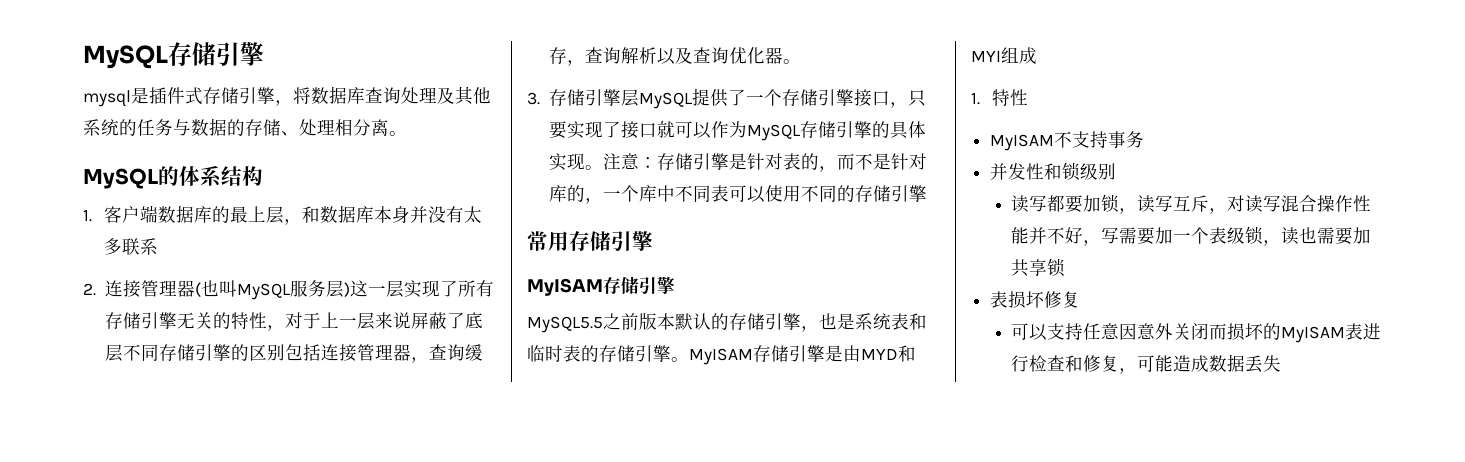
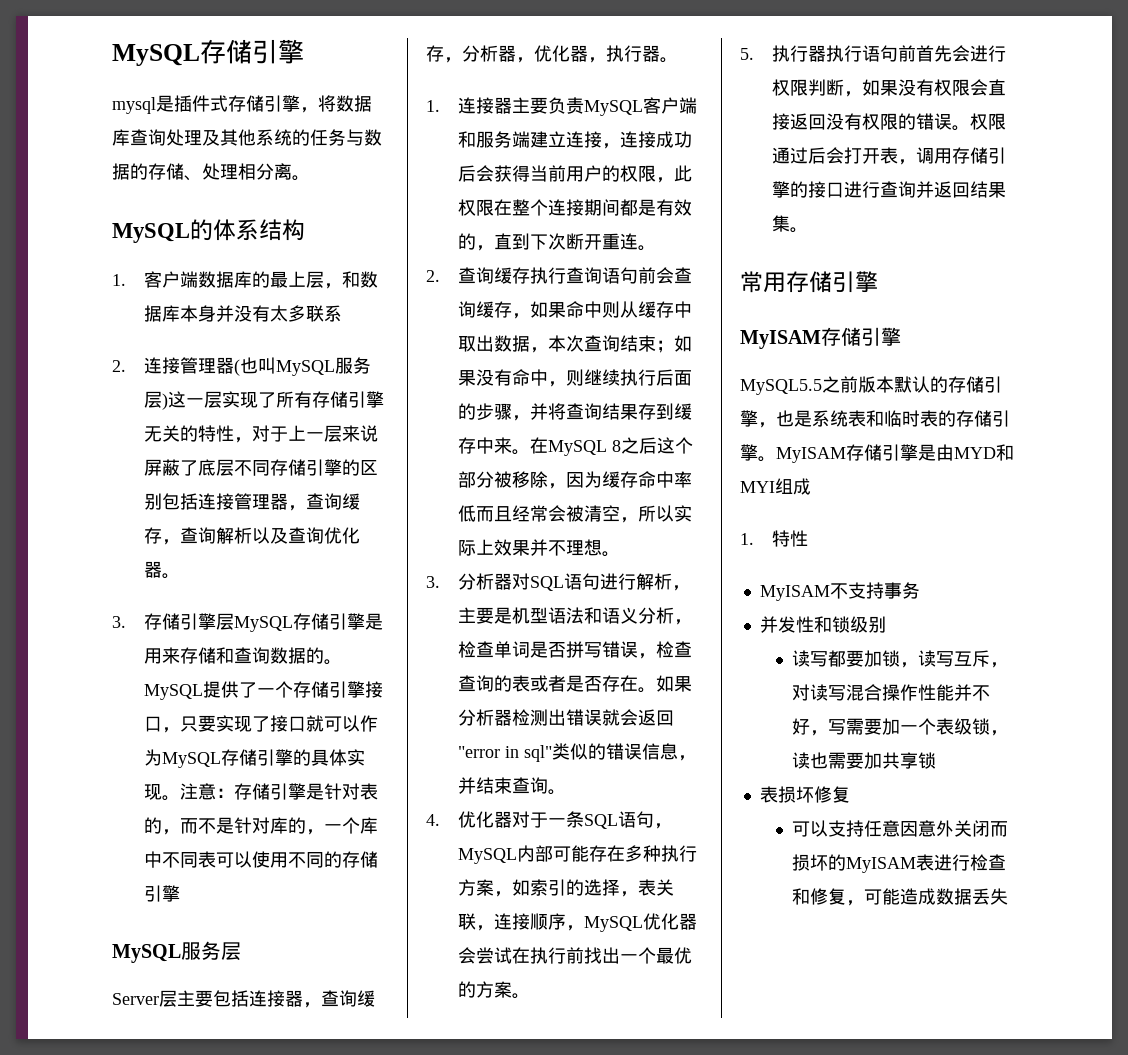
(693, 100) none -> [293,613,384,630] [144,647,343,665] [144,684,204,700] 存储引擎是用来存储和查询数据的。MySQL
(927, 193) none -> [112,941,241,963] [112,990,375,1008] [426,45,678,63] [426,97,698,116] [458,131,693,149] [458,165,693,183] [458,199,693,216] [458,233,657,251] [426,267,693,284] [458,301,693,319] [458,335,693,353] [458,369,693,387] [458,403,693,421] [458,437,694,456] [458,471,693,489] [458,505,693,523] [458,539,621,557] [426,573,691,591] [458,607,693,625] [458,641,693,659] [458,675,693,693] [458,709,675,726] [458,743,697,762] [458,777,567,795] [426,811,673,829] [458,845,698,864] [458,879,675,897] [458,913,698,932] [458,947,693,964] [458,981,531,999] [740,45,1007,62] [772,79,1007,97] [772,113,1007,131] [772,147,1007,165] [772,181,1007,198] [772,215,809,233] // MySQL服务层 // Server层主要包括连接器，查询缓存，分析器，优化器，执行器。 // 1.连接器主要负责MySQL客户端和服务端建立连接，连接成功后会获得当前用户的权限，此权限在整个连接期间都是有效的，直到下次断开重连。 // 2.查询缓存执行查询语句前会查询缓存，如果命中则从缓存中取出数据，本次查询结束；如果没有命中，则继续执行后面的步骤，并将查询结果存到缓存中来。在MySQL 8之后这个部分被移除，因为缓存命中率低而且经常会被清空，所以实际上效果并不理想。 // 3.分析器对SQL语句进行解析，主要是机型语法和语义分析，检查单词是否拼写错误，检查查询的表或者是否存在。如果分析器检测出错误就会返回"error in sql"类似的错误信息，并结束查询。 // 4.优化器对于一条SQL语句，MySQL内部可能存在多种执行方案，如索引的选择，表关联，连接顺序，MySQL优化器会尝试在执行前找出一个最优的方案。 // 5.执行器执行语句前首先会进行权限判断，如果没有权限会直接返回没有权限的错误。权限通过后会打开表，调用存储引擎的接口进行查询并返回结果集。

